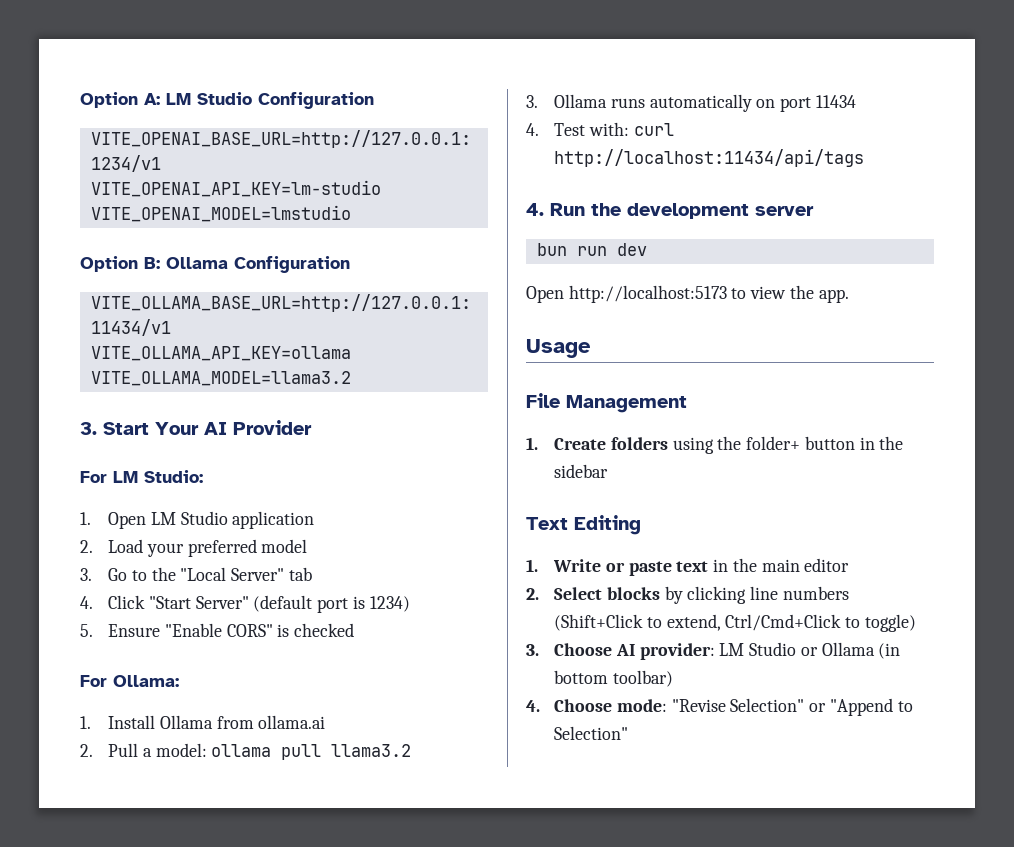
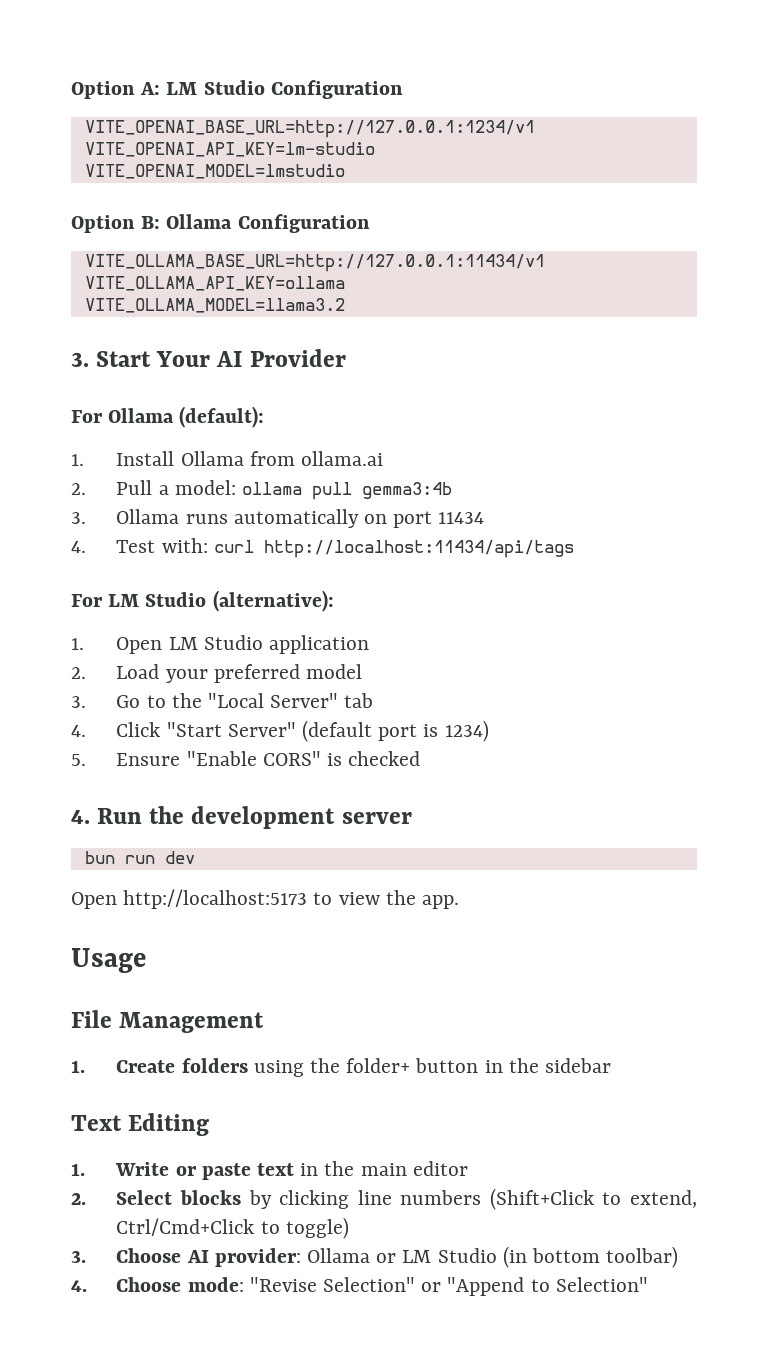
(312, 427) none -> [71,406,265,428] [71,451,384,466] [71,480,453,500] [71,509,485,528] [71,538,574,558] // For Ollama (default): // 1. Install Ollama from ollama.ai // 2. Pull a model: ollama pull gemma3:4b // 3. Ollama runs automatically on port 11434 // 4. Test with: curl http://localhost:11434/api/tags
[144,470,203,483] Studio: -> [145,590,334,612] Studio (alternative):
[80,675,179,687] [80,715,326,729] [80,743,412,760] [526,94,856,112] [526,122,674,136] [554,149,865,167] // For Ollama: // 1. Install Ollama from ollama.ai // 2. Pull a model: ollama pull llama3.2 // 3. Ollama runs automatically on port 11434 // 4. Test with: curl http://localhost:11434/api/tags -> (421, 758) none
[719,642,875,656] LM Studio or Ollama -> [307,1248,497,1263] Ollama or LM Studio

